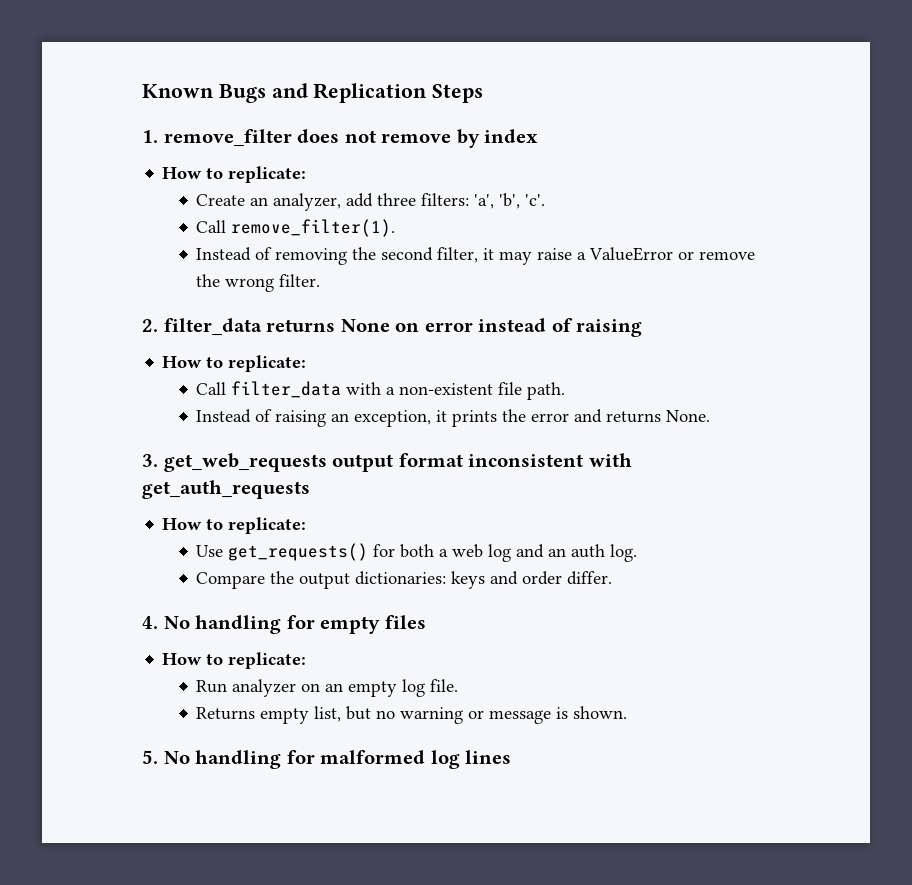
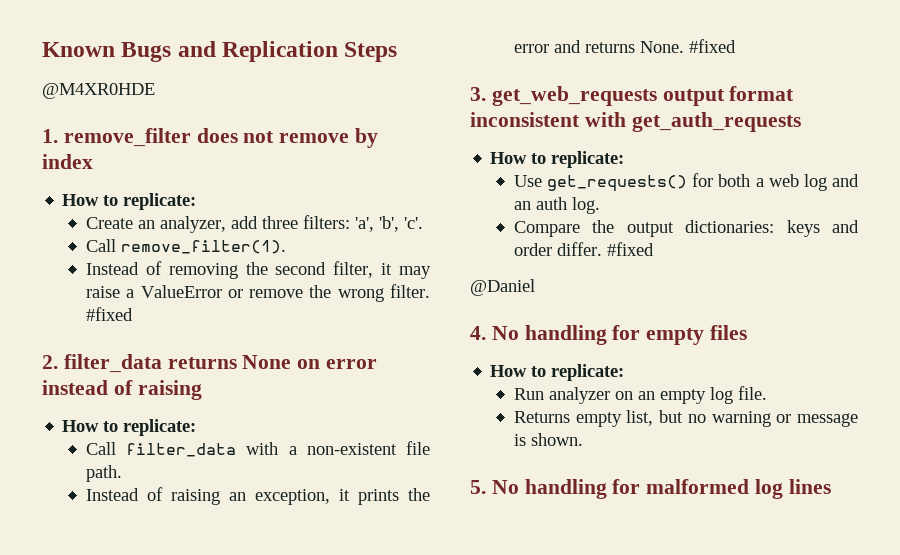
(484, 93) none -> [42,83,155,99] // @M4XR0HDE
(321, 280) none -> [85,307,133,321] #fixed
(711, 416) none -> [688,39,736,53] #fixed
(613, 578) none -> [606,242,654,256] [470,279,535,296] #fixed // @Daniel

